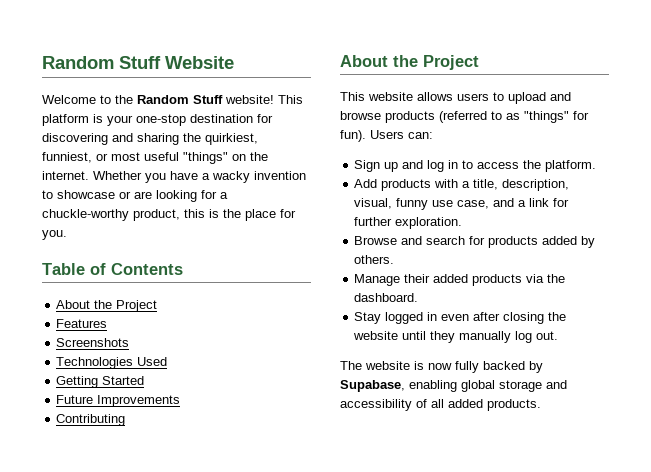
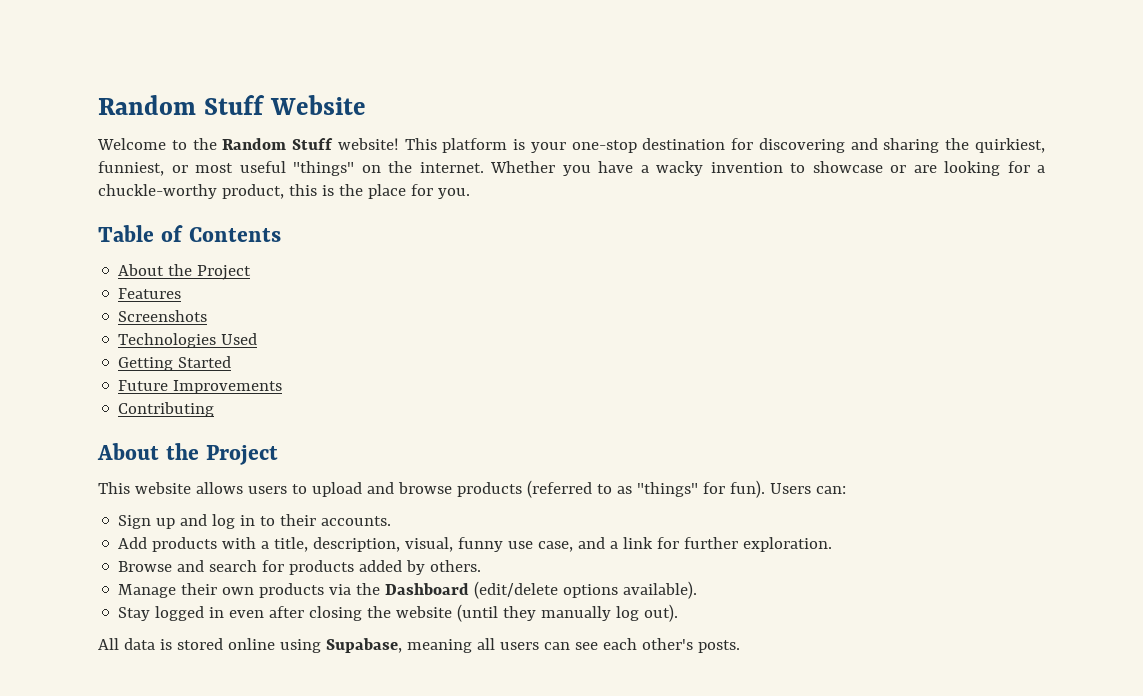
[477,160,597,172] access the platform. -> [280,514,392,526] their accounts.
[433,274,469,283] added -> [222,587,255,595] own
[354,293,419,302] dashboard. -> [385,581,698,599] Dashboard (edit/delete options available).
[402,331,427,340] until -> [457,604,499,622] (until
[536,331,559,340] [340,361,543,373] [340,380,567,392] [340,399,541,411] out. // The website is now fully backed by Supabase, enabling global storage and accessibility of all added products. -> [644,604,679,622] [98,638,740,653] out). // All data is stored online using Supabase, meaning all users can see each other's posts.

